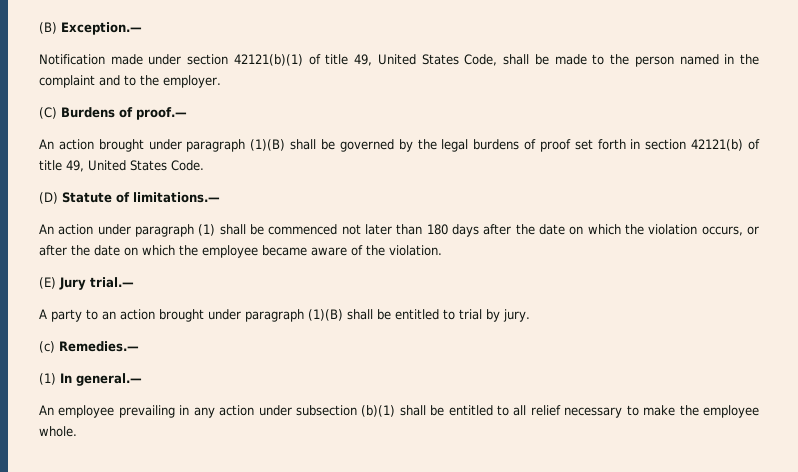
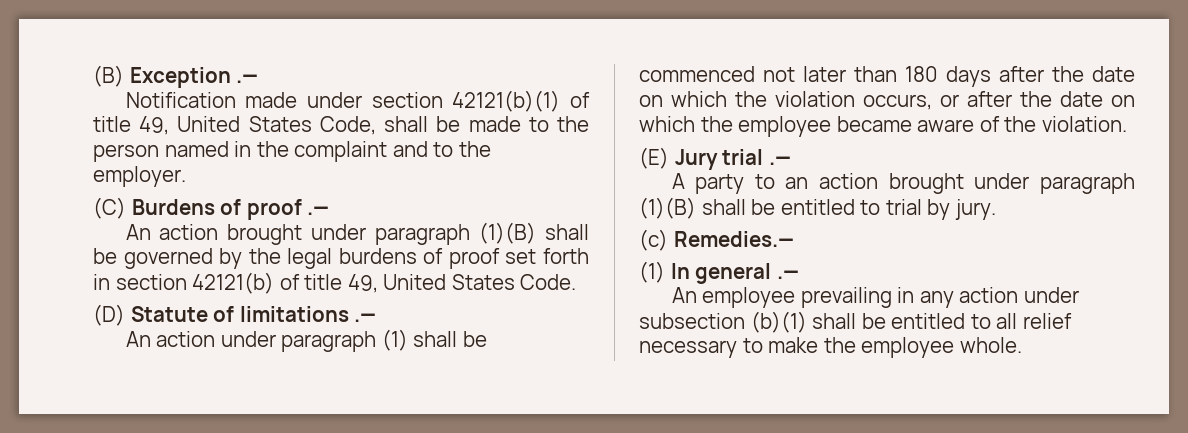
[61,22,142,35] Exception.— -> [129,67,259,88] Exception .—
[136,107,187,120] proof.— -> [246,199,330,220] proof .—
[133,192,220,203] limitations.— -> [239,306,377,322] limitations .—
[90,277,134,288] trial.— -> [722,149,791,165] trial .—
[76,373,142,386] general.— -> [695,263,799,284] general .—

